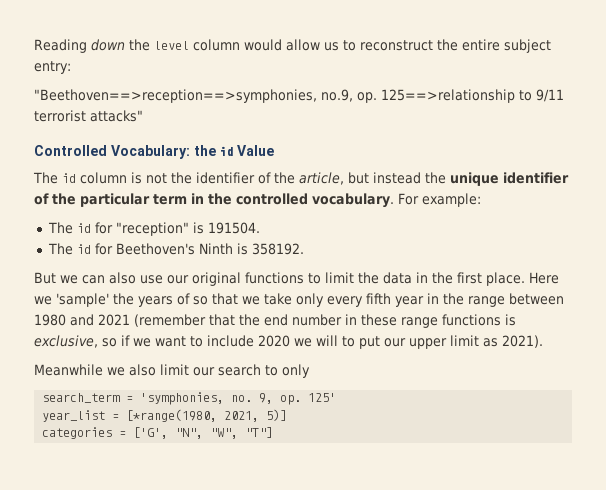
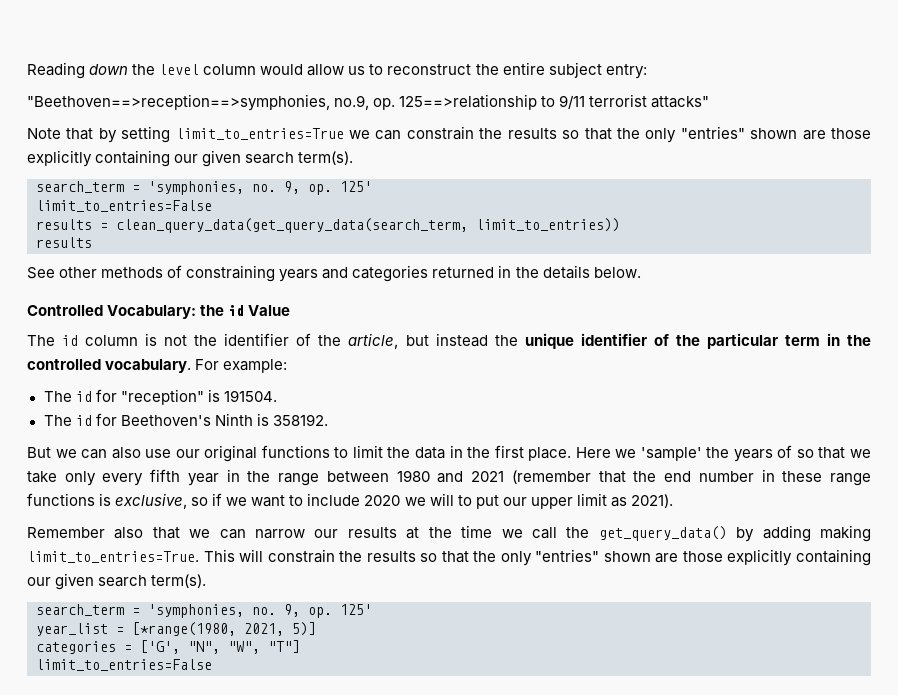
(143, 116) none -> [27,126,871,143] [27,150,354,167] [36,181,372,195] [36,200,212,212] [36,218,620,233] [36,237,92,248] [27,265,641,282] // Note that by setting limit_to_entries=True we can constrain the results so that the only "entries" shown are those explicitly containing our given search term(s). // search_term = 'symphonies, no. 9, op. 125' // limit_to_entries=False // results = clean_query_data(get_query_data(search_term, limit_to_entries)) // results // See other methods of constraining years and categories returned in the details below.
[34,364,310,378] Meanwhile we also limit our search to only -> [27,525,871,542] [27,549,871,566] [27,573,207,590] Remember also that we can narrow our results at the time we call the get_query_data() by adding making limit_to_entries=True. This will constrain the results so that the only "entries" shown are those explicitly containing our given search term(s).
(274, 432) none -> [36,659,212,671] // limit_to_entries=False

